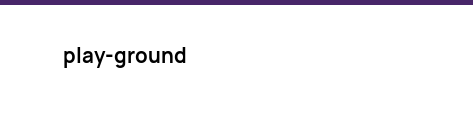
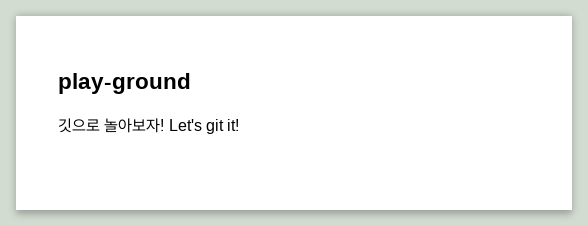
(187, 57) none -> [58,118,240,134] // 깃으로 놀아보자! Let's git it!

